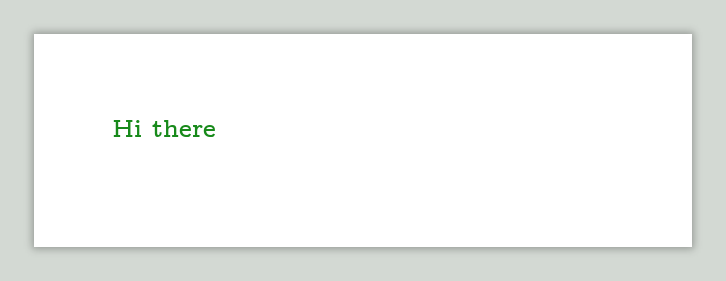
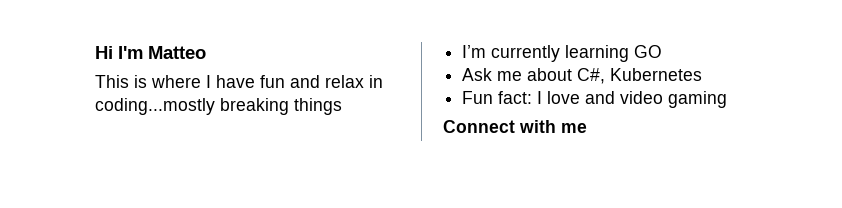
[152,120,216,137] there -> [118,46,206,59] [95,75,383,88] [95,98,342,115] [462,45,663,62] [462,68,703,84] [462,91,728,108] [443,120,587,133] I'm Matteo // This is where I have fun and relax in coding...mostly breaking things // I’m currently learning GO // Ask me about C#, Kubernetes // Fun fact: I love and video gaming // Connect with me

